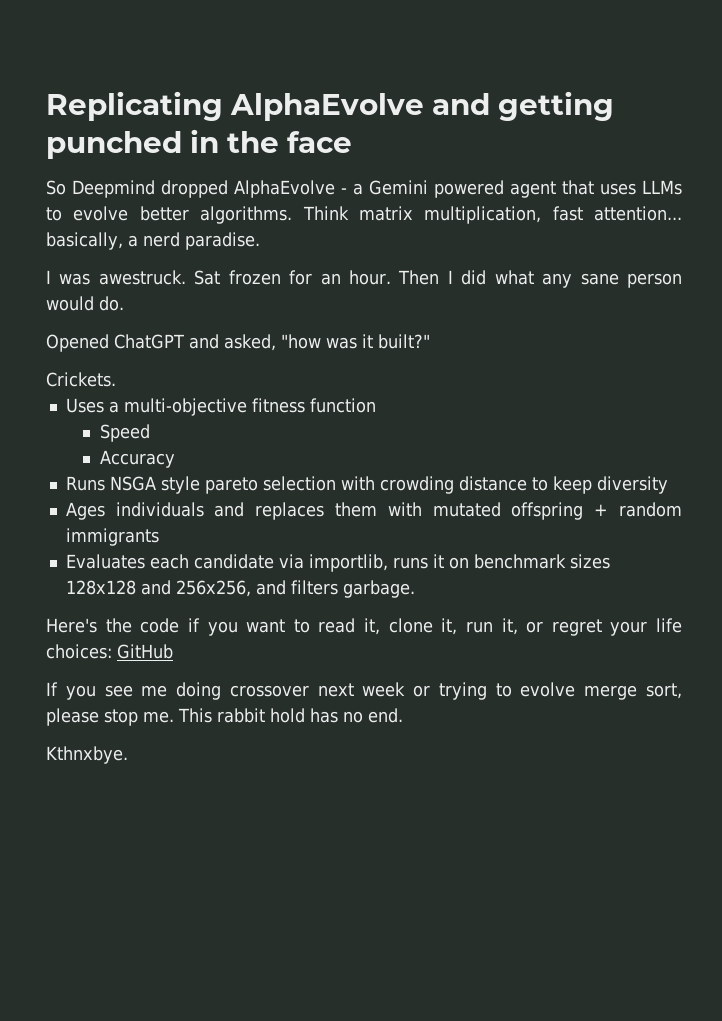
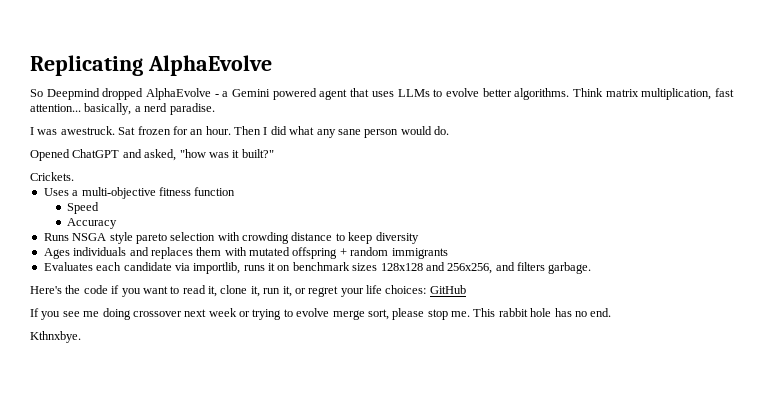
[432,91,614,121] [46,129,352,159] and getting punched in the face -> (272, 65) none
[270,708,305,723] hold -> [530,308,552,317] hole

